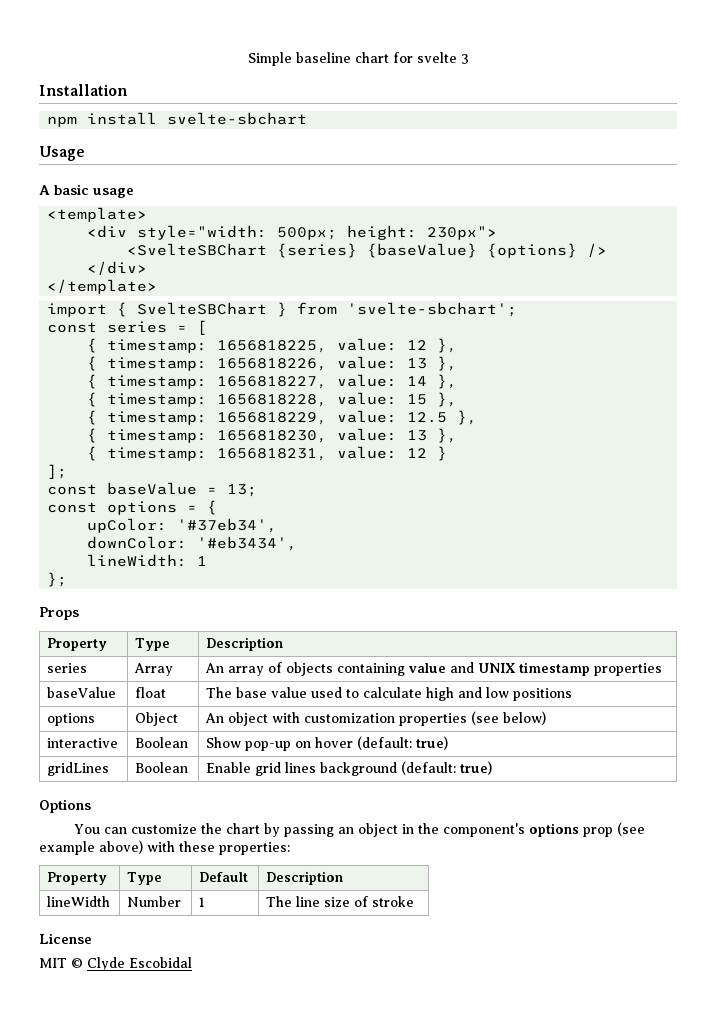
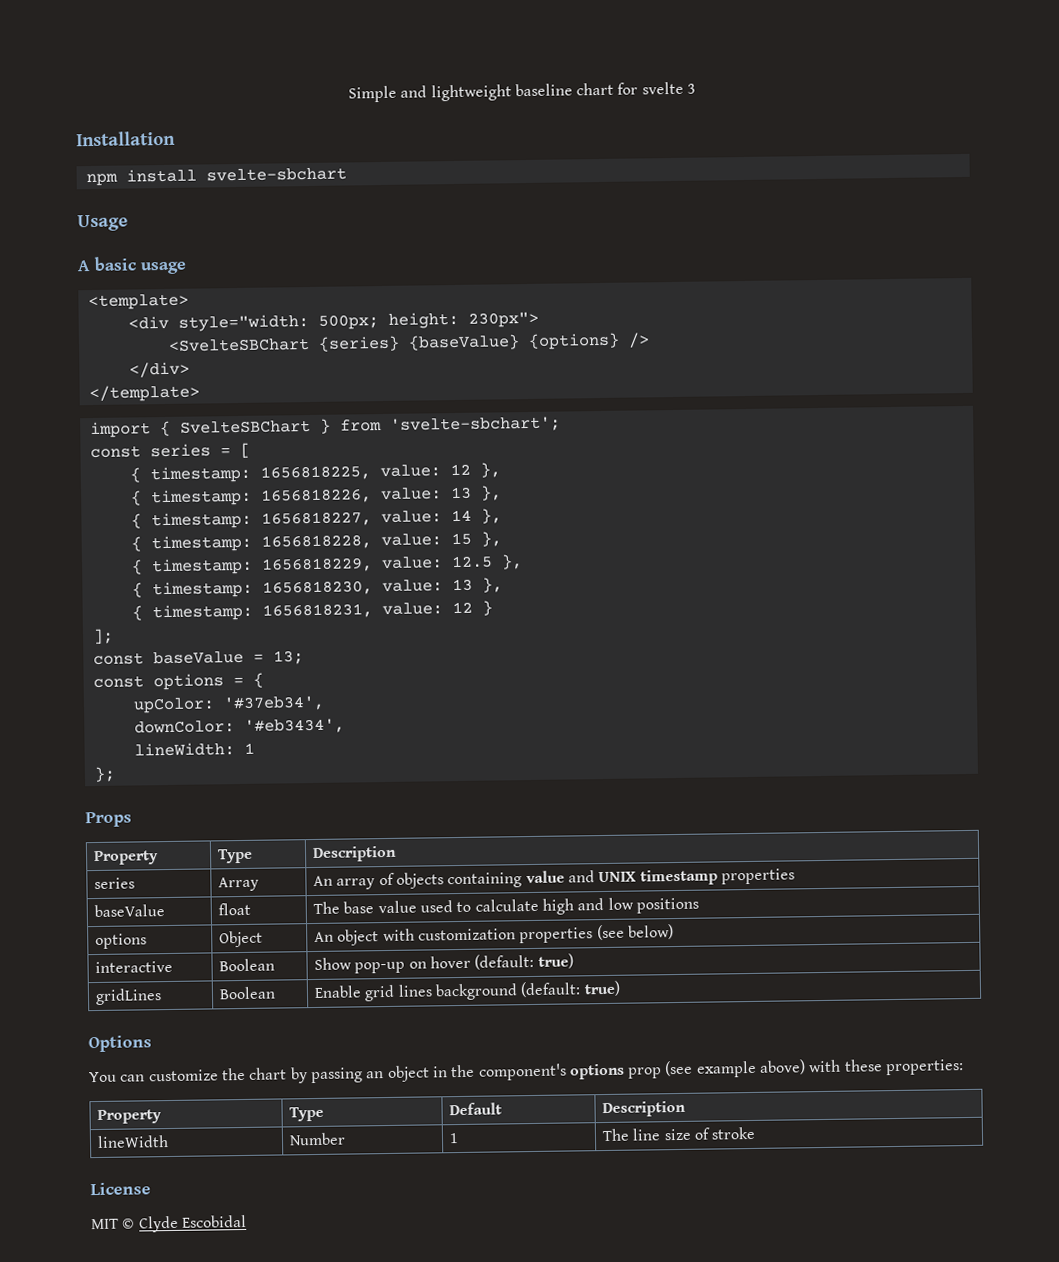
(292, 59) none -> [400,84,512,102] and lightweight

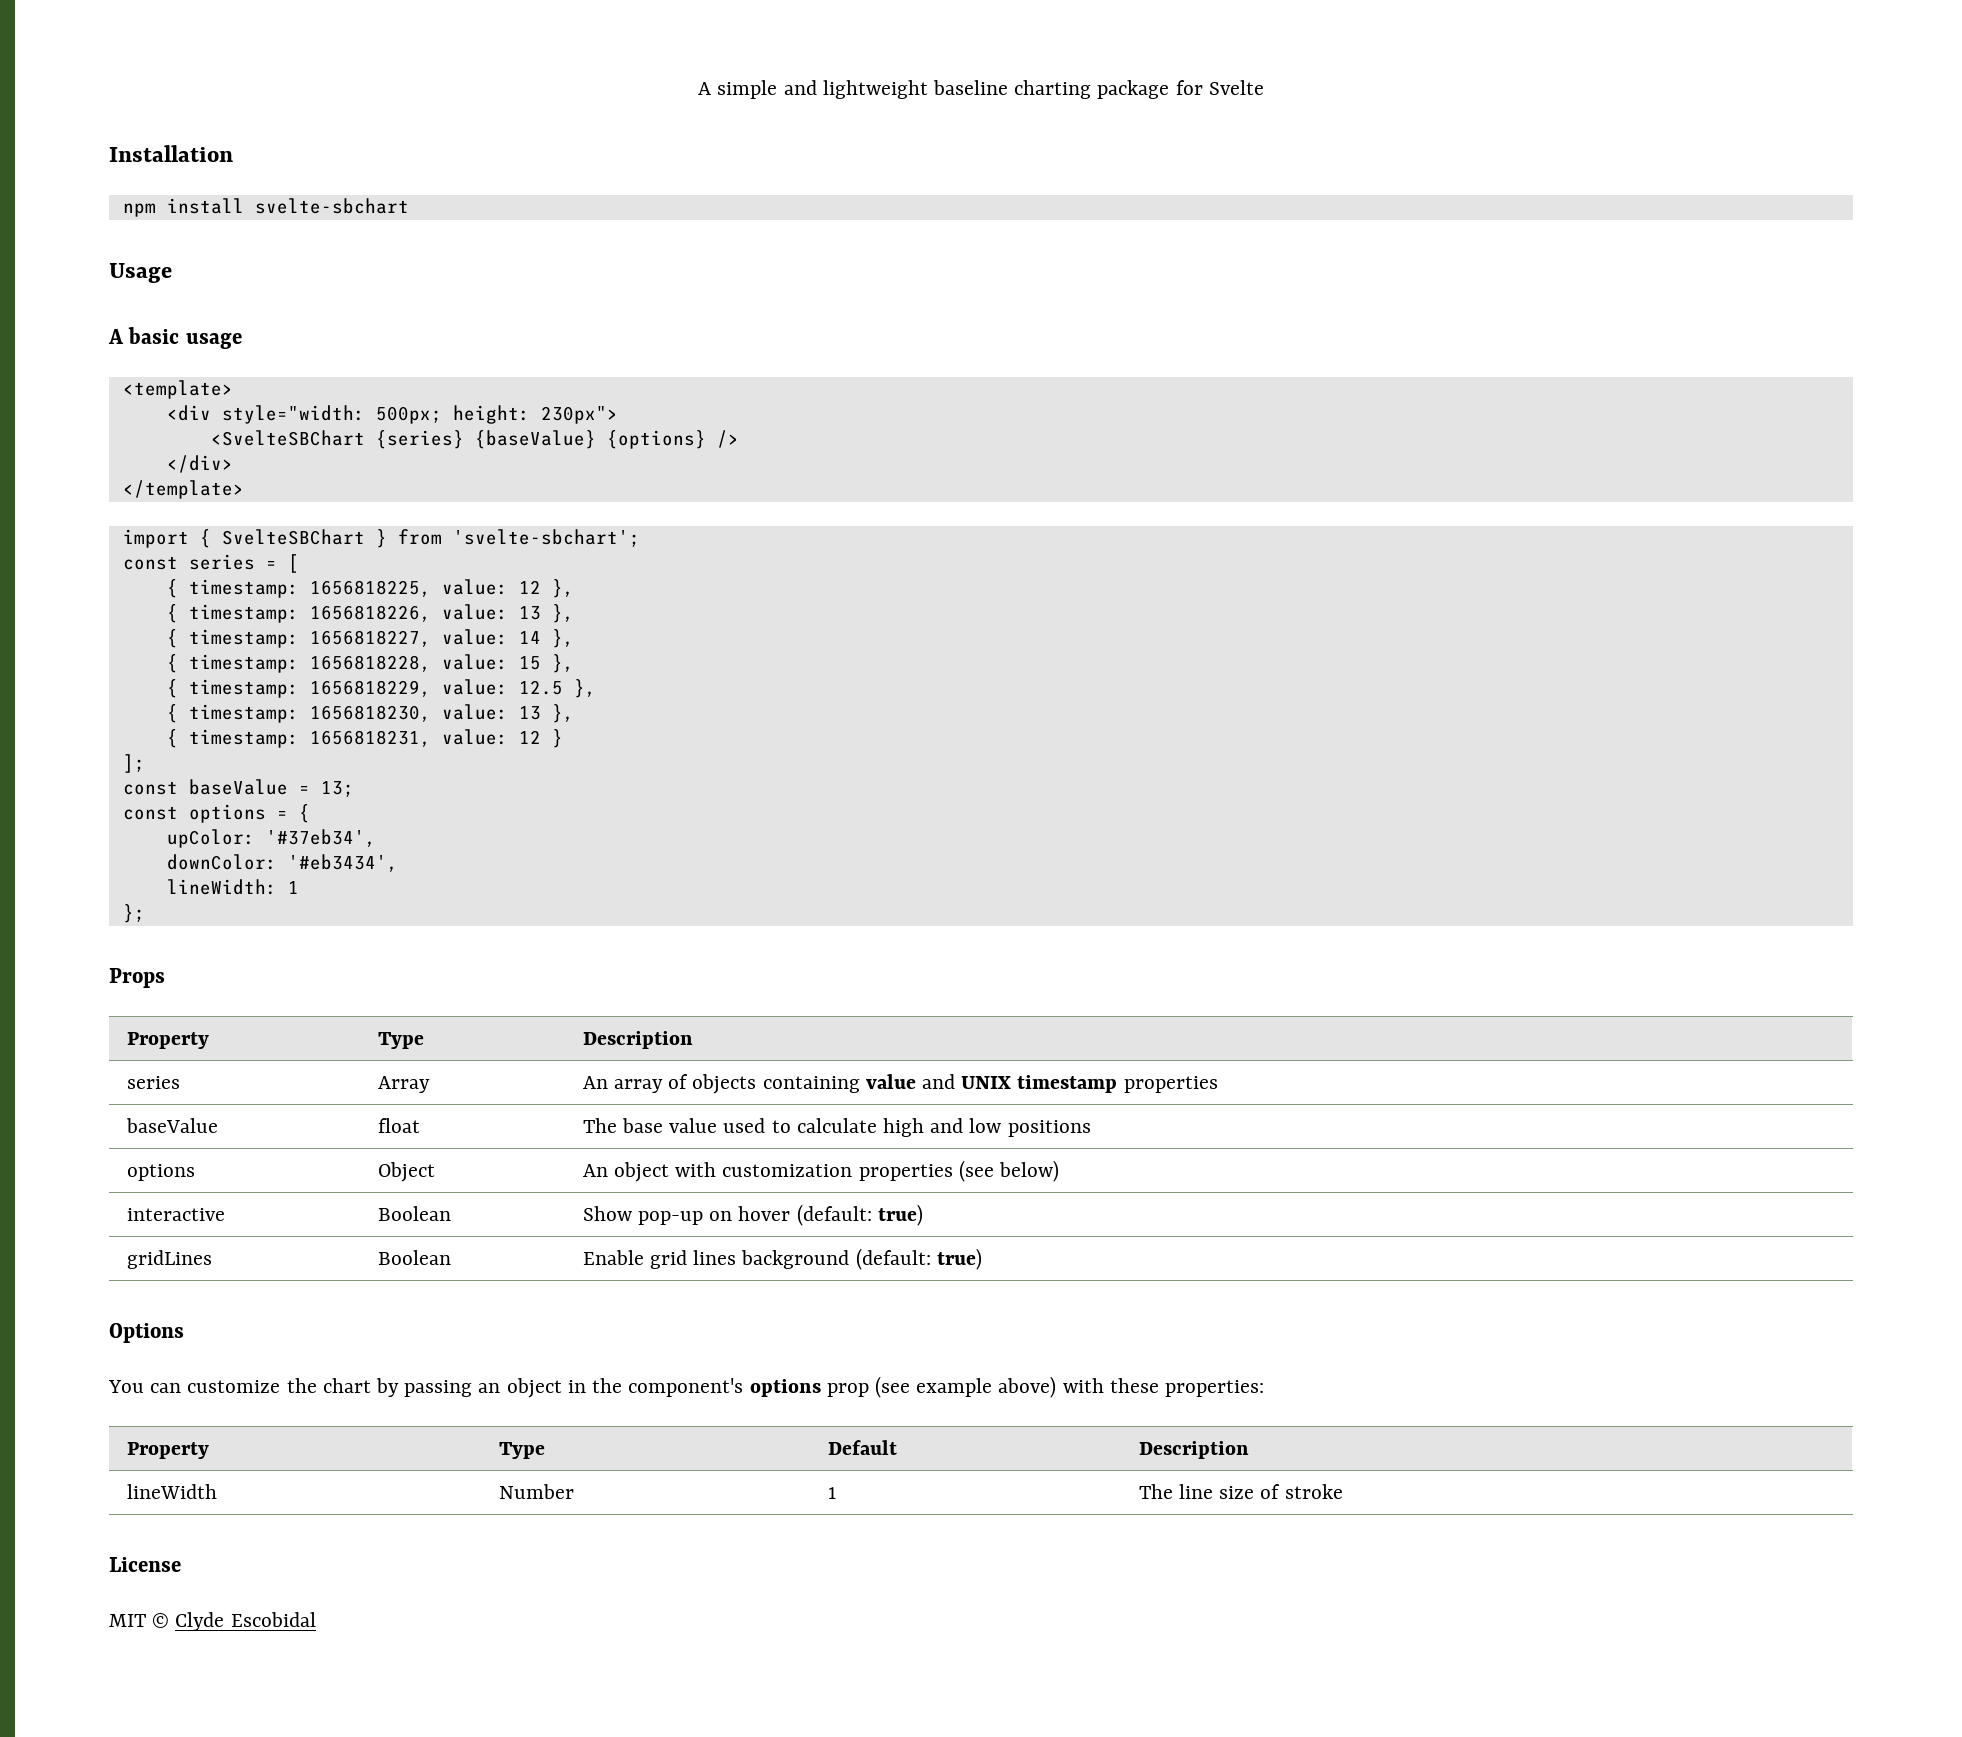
[347,85,397,103] Simple -> [698,80,778,99] A simple
[576,81,697,96] chart for svelte 3 -> [1014,80,1264,99] charting package for Svelte

